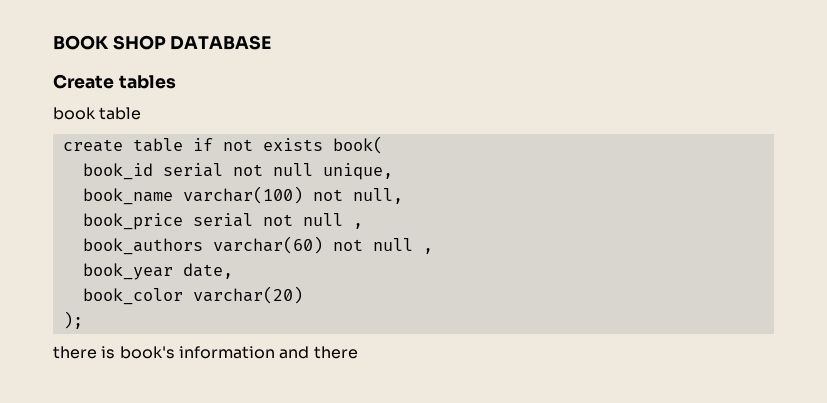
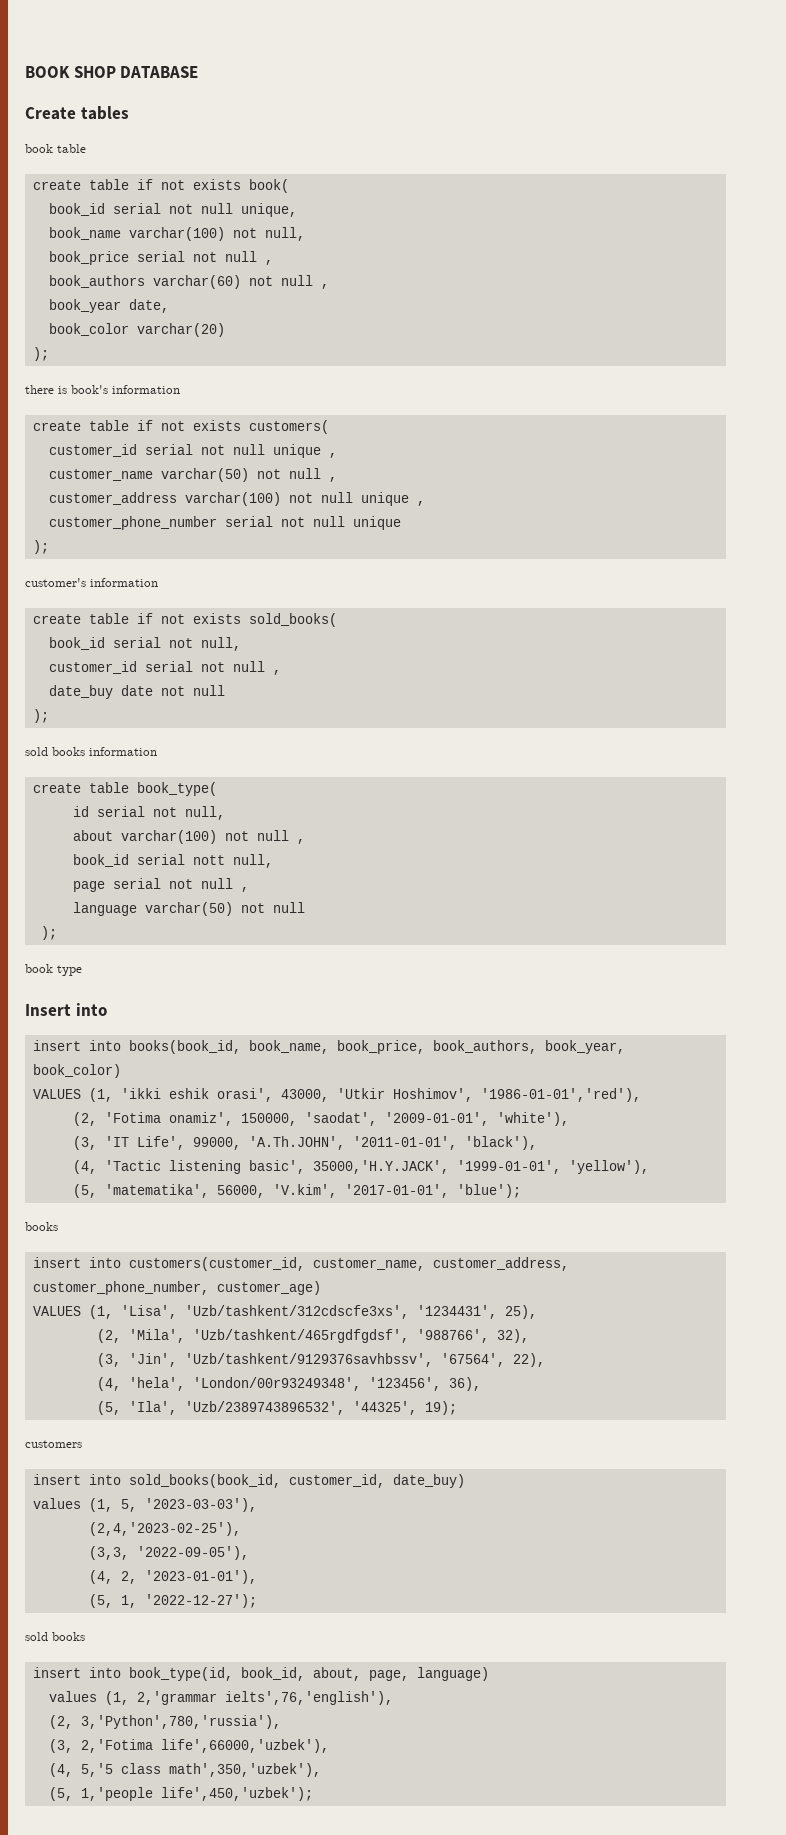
[279,346,358,359] and there -> [32,420,329,434] [48,444,337,458] [48,468,337,482] [48,492,425,506] [48,516,401,530] [32,540,49,554] [25,578,158,587] [32,613,337,627] [48,637,241,651] [48,661,281,675] [48,685,225,699] [32,709,49,723] [25,747,157,756] [32,782,217,796] [72,806,225,820] [72,830,305,844] [72,854,273,868] [72,878,249,892] [72,902,305,916] [40,926,57,940] [25,964,82,976] [25,1003,107,1016] [32,1040,625,1054] [32,1064,121,1078] [32,1088,641,1102] [72,1112,569,1126] [72,1136,537,1150] [72,1160,649,1174] [72,1184,521,1198] [25,1222,58,1231] [32,1257,569,1271] [32,1281,321,1295] [32,1305,537,1319] [96,1329,529,1343] [96,1353,545,1367] [96,1377,481,1391] [96,1401,457,1415] [25,1440,82,1448] [32,1474,465,1488] [32,1498,257,1512] [88,1522,241,1536] [88,1546,249,1560] [88,1570,257,1584] [88,1594,257,1608] [25,1632,85,1641] [32,1667,489,1681] [48,1691,393,1705] [48,1715,281,1729] [48,1739,329,1753] [48,1763,321,1777] [48,1787,313,1801] // create table if not exists customers( // customer_id serial not null unique , // customer_name varchar(50) not null , // customer_address varchar(100) not null unique , // customer_phone_number serial not null unique // ); // customer's information // create table if not exists sold_books( // book_id serial not null, // customer_id serial not null , // date_buy date not null // ); // sold books information // create table book_type( // id serial not null, // about varchar(100) not null , // book_id serial nott null, // page serial not null , // language varchar(50) not null // ); // book type // Insert into // insert into books(book_id, book_name, book_price, book_authors, book_year, book_color) // VALUES (1, 'ikki eshik orasi', 43000, 'Utkir Hoshimov', '1986-01-01','red'), // (2, 'Fotima onamiz', 150000, 'saodat', '2009-01-01', 'white'), // (3, 'IT Life', 99000, 'A.Th.JOHN', '2011-01-01', 'black'), // (4, 'Tactic listening basic', 35000,'H.Y.JACK', '1999-01-01', 'yellow'), // (5, 'matematika', 56000, 'V.kim', '2017-01-01', 'blue'); // books // insert into customers(customer_id, customer_name, customer_address, customer_phone_number, customer_age) // VALUES (1, 'Lisa', 'Uzb/tashkent/312cdscfe3xs', '1234431', 25), // (2, 'Mila', 'Uzb/tashkent/465rgdfgdsf', '988766', 32), // (3, 'Jin', 'Uzb/tashkent/9129376savhbssv', '67564', 22), // (4, 'hela', 'London/00r93249348', '123456', 36), // (5, 'Ila', 'Uzb/2389743896532', '44325', 19); // customers // insert into sold_books(book_id, customer_id, date_buy) // values (1, 5, '2023-03-03'), // (2,4,'2023-02-25'), // (3,3, '2022-09-05'), // (4, 2, '2023-01-01'), // (5, 1, '2022-12-27'); // sold books // insert into book_type(id, book_id, about, page, language) // values (1, 2,'grammar ielts',76,'english'), // (2, 3,'Python',780,'russia'), // (3, 2,'Fotima life',66000,'uzbek'), // (4, 5,'5 class math',350,'uzbek'), // (5, 1,'people life',450,'uzbek');

